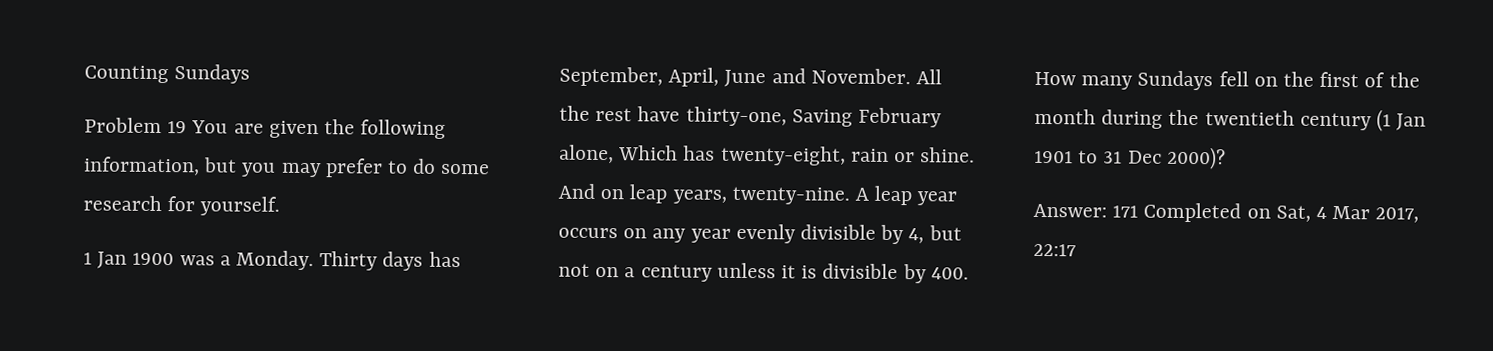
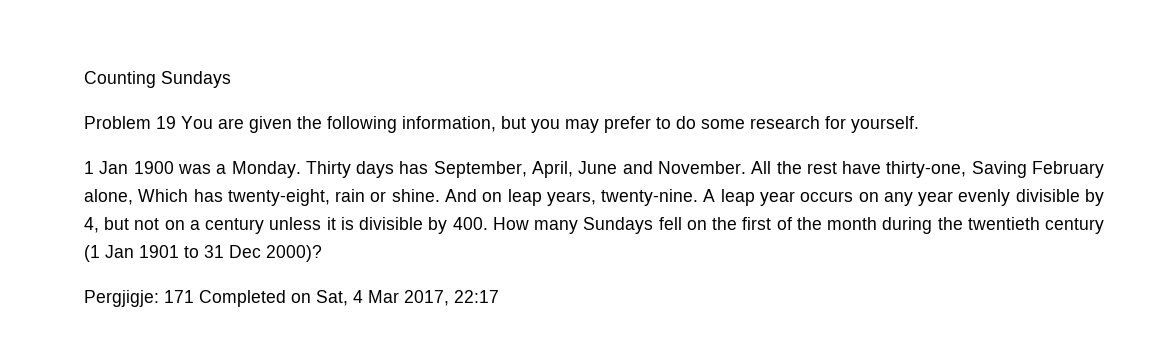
[1033,203,1107,218] Answer: -> [84,290,159,307] Pergjigje:

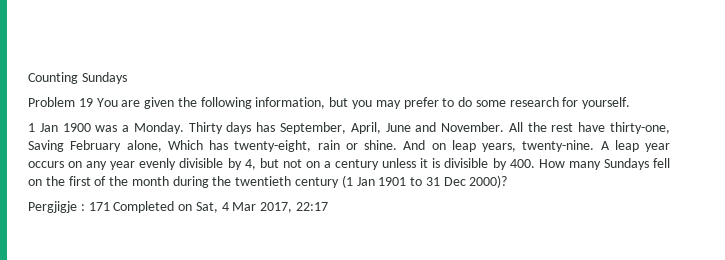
[84,290,159,307] Pergjigje: -> [28,201,85,213] Pergjigje :

